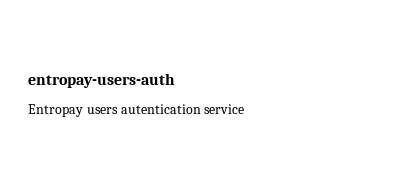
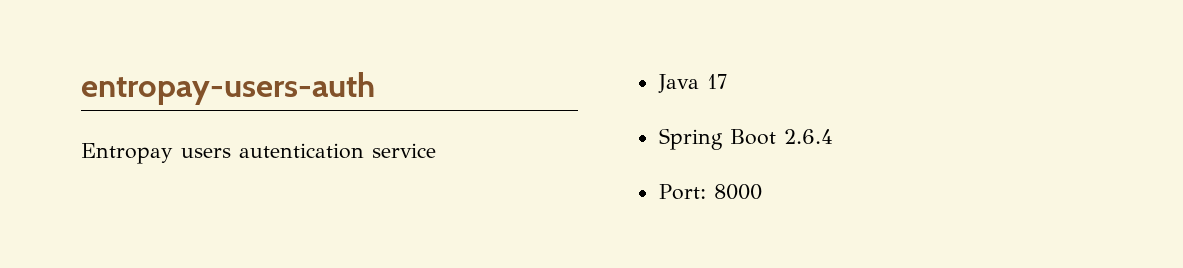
(245, 109) none -> [657,74,727,93] [658,128,833,150] [658,184,762,200] // Java 17 // Spring Boot 2.6.4 // Port: 8000

